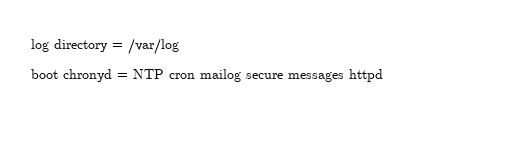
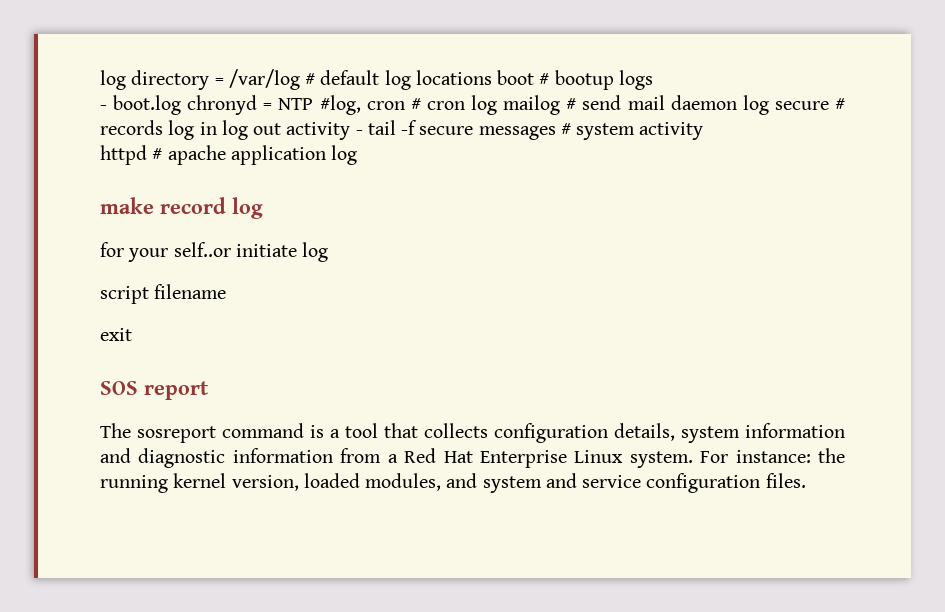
[31,69,383,82] // boot chronyd = NTP cron mailog secure messages httpd -> [305,70,653,90] [100,95,846,115] [100,120,704,140] [100,145,358,165] [100,197,263,219] [100,242,329,262] [100,284,227,304] [100,328,132,341] [100,381,209,400] [100,423,845,443] [100,448,845,468] [100,473,806,493] # default log locations boot # bootup logs // - boot.log chronyd = NTP #log, cron # cron log mailog # send mail daemon log secure # records log in log out activity - tail -f secure messages # system activity // httpd # apache application log // make record log // for your self..or initiate log // script filename // exit // SOS report // The sosreport command is a tool that collects configuration details, system information and diagnostic information from a Red Hat Enterprise Linux system. For instance: the running kernel version, loaded modules, and system and service configuration files.

